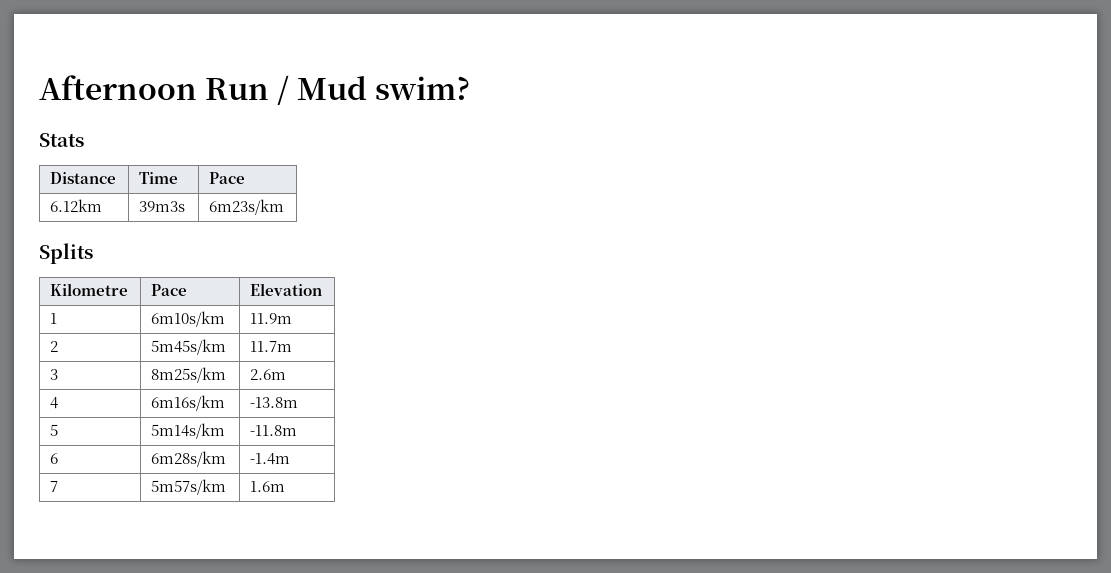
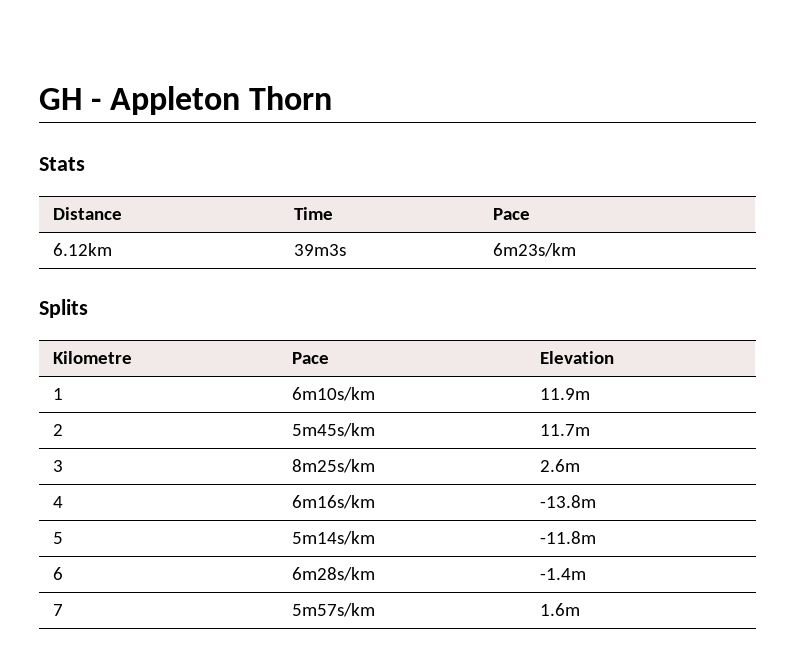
[39,75,471,105] Afternoon Run / Mud swim? -> [39,86,333,115] GH - Appleton Thorn

